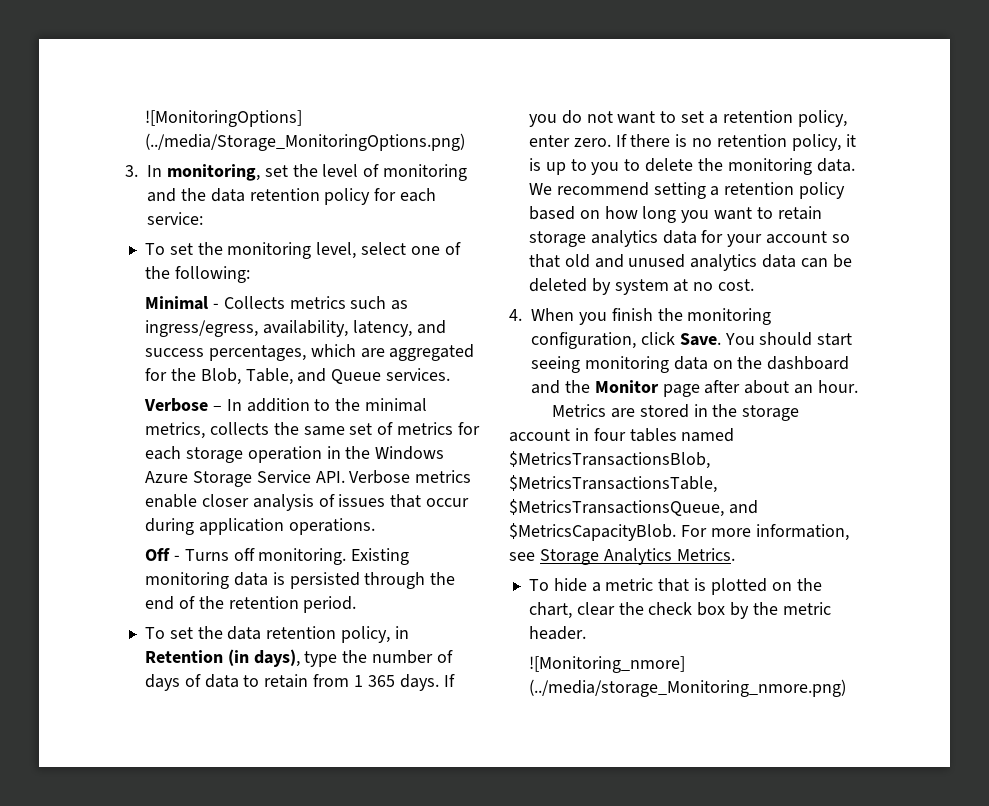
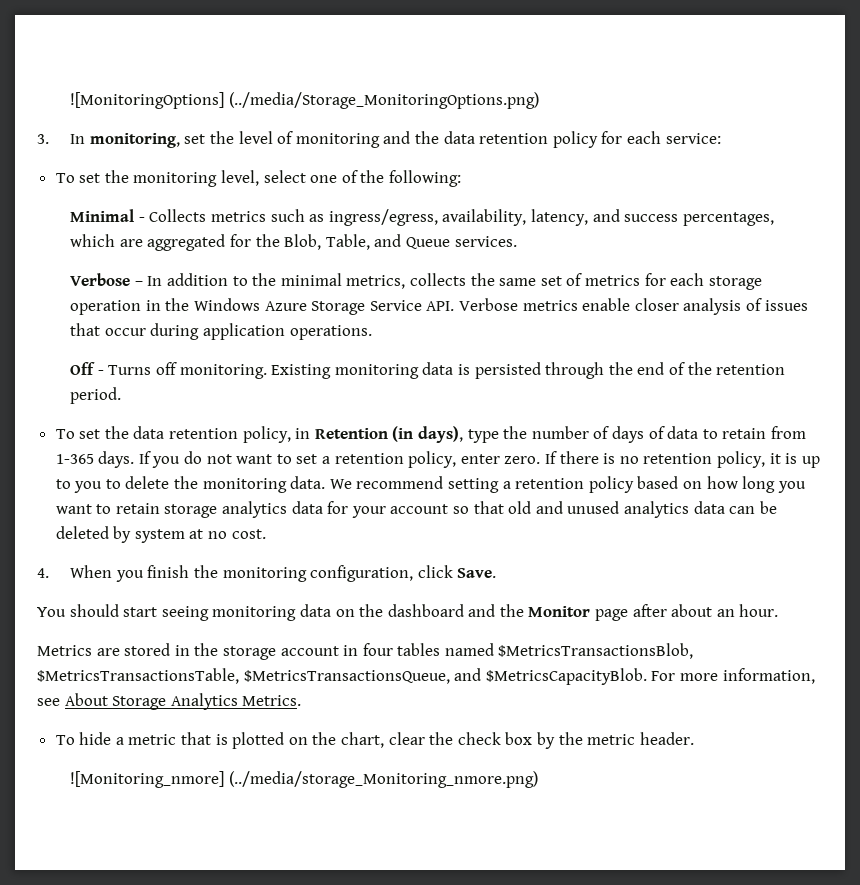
[353,675,395,687] 1 365 -> [55,454,94,464] 1-365
(721, 339) none -> (497, 573) //
(535, 556) none -> [64,693,108,706] About

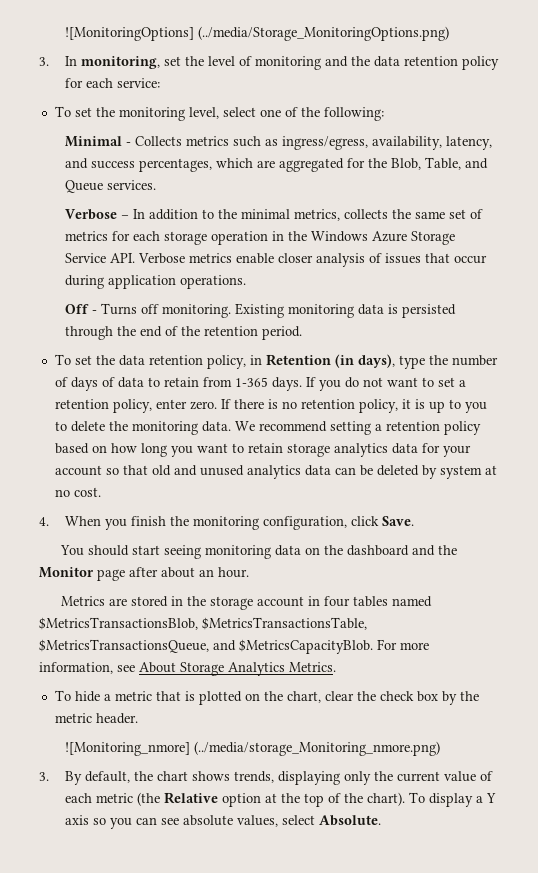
(538, 779) none -> [39,771,494,785] [65,792,497,807] [65,815,382,829] // 3. By default, the chart shows trends, displaying only the current value of each metric (the Relative option at the top of the chart). To display a Y axis so you can see absolute values, select Absolute.

